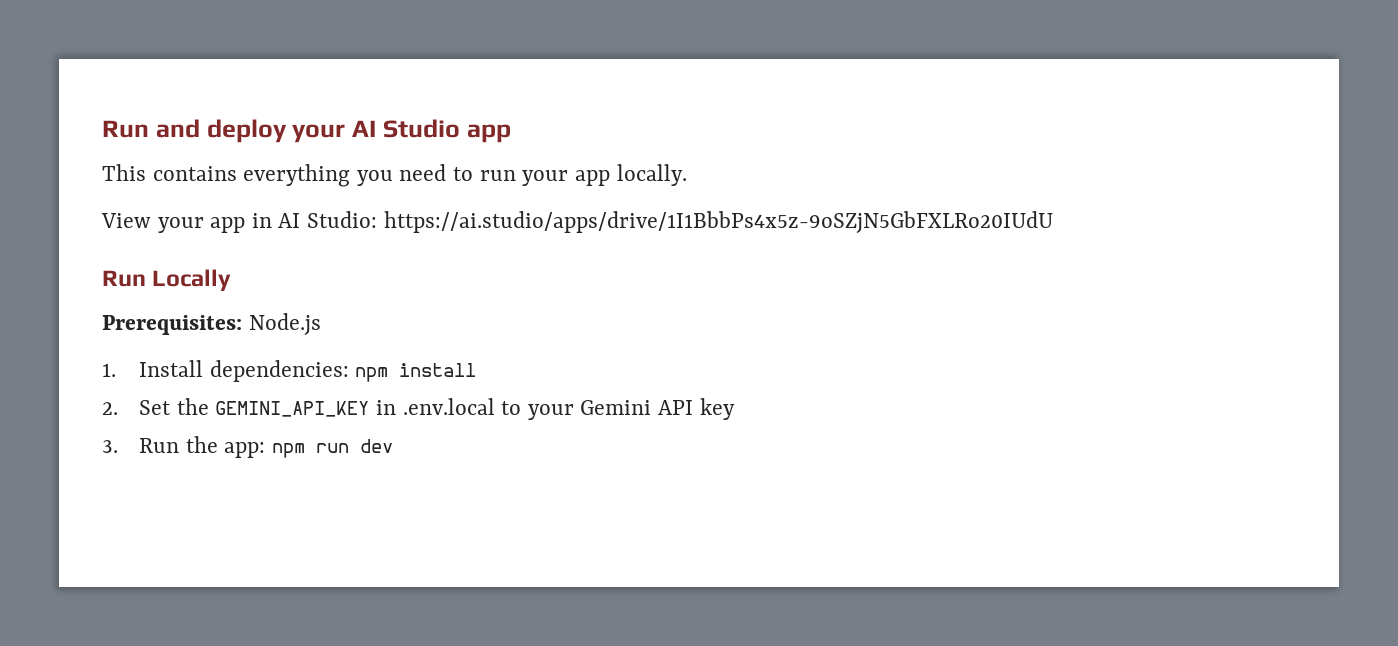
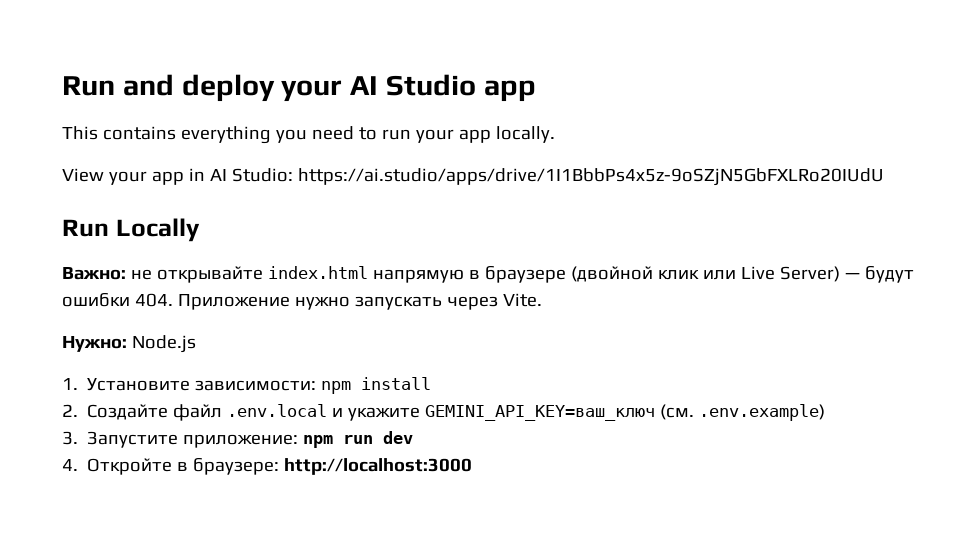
[102,315,242,335] Prerequisites: -> [62,266,914,283] [62,293,542,310] [62,336,127,352] Важно: не открывайте index.html напрямую в браузере (двойной клик или Live Server) — будут ошибки 404. Приложение нужно запускать через Vite. // Нужно:
[139,360,349,382] Install dependencies: -> [87,378,317,391] Установите зависимости:
[139,398,735,420] [102,436,393,458] Set the GEMINI_API_KEY in .env.local to your Gemini API key // 3. Run the app: npm run dev -> [87,404,826,421] [62,431,414,448] [62,458,473,475] Создайте файл .env.local и укажите GEMINI_API_KEY=ваш_ключ (см. .env.example) // 3. Запустите приложение: npm run dev // 4. Откройте в браузере: http://localhost:3000

